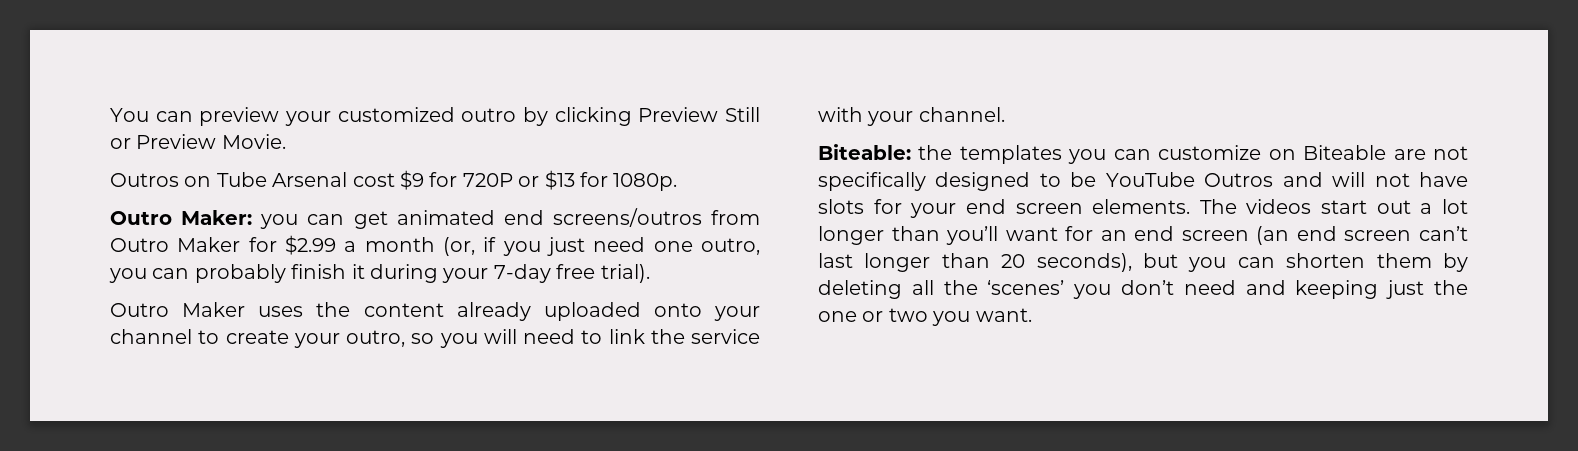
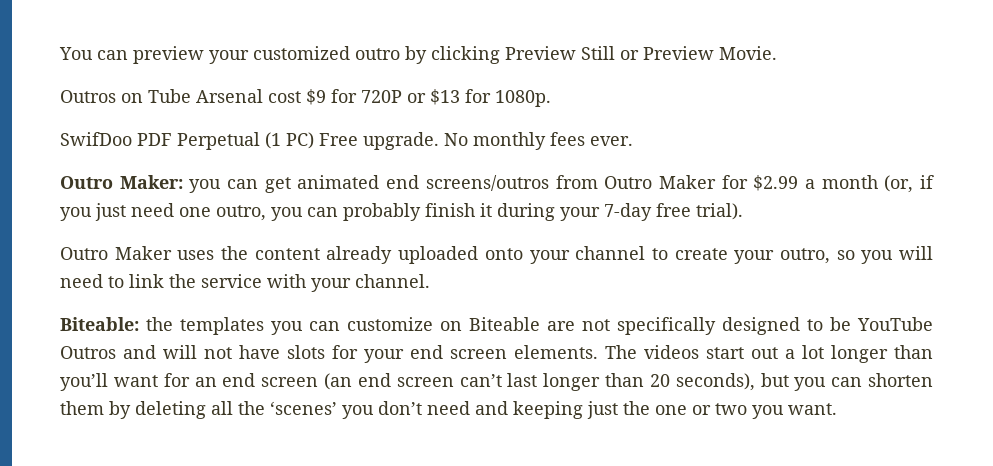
(678, 182) none -> [60,132,633,150] // SwifDoo PDF Perpetual (1 PC) Free upgrade. No monthly fees ever.

